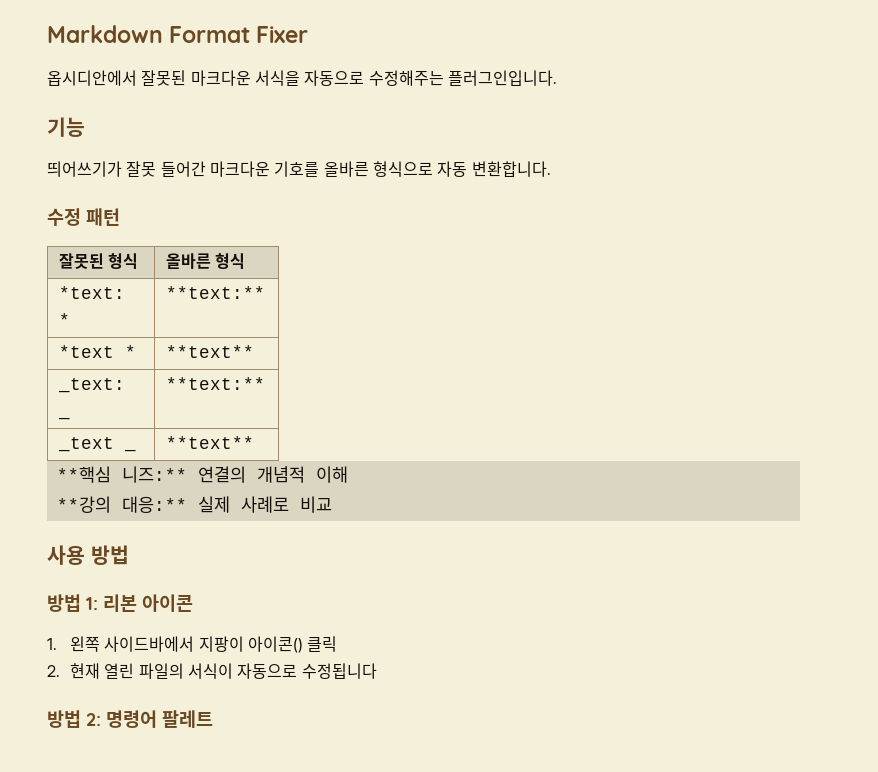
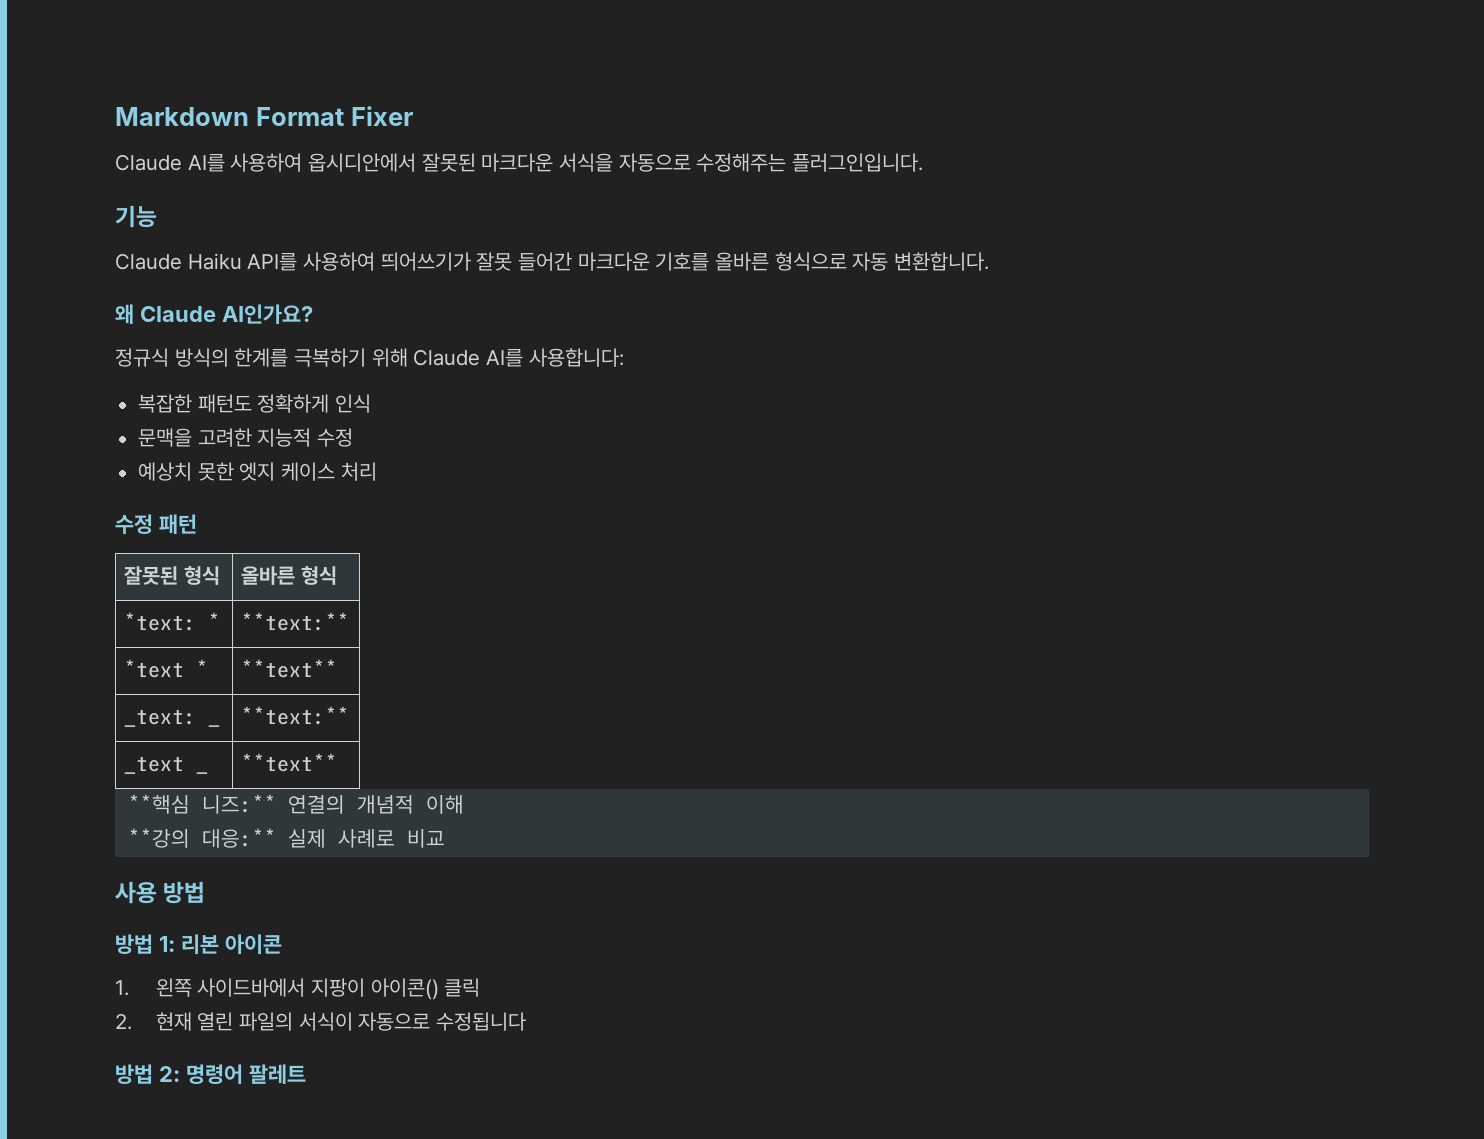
(309, 34) none -> [115,153,303,172] Claude AI를 사용하여
(85, 127) none -> [115,252,376,271] Claude Haiku API를 사용하여
(551, 169) none -> [115,304,313,324] [115,348,624,367] [138,394,372,413] [138,428,354,447] [138,462,377,481] // 왜 Claude AI인가요? // 정규식 방식의 한계를 극복하기 위해 Claude AI를 사용합니다: // 복잡한 패턴도 정확하게 인식 // 문맥을 고려한 지능적 수정 // 예상치 못한 엣지 케이스 처리

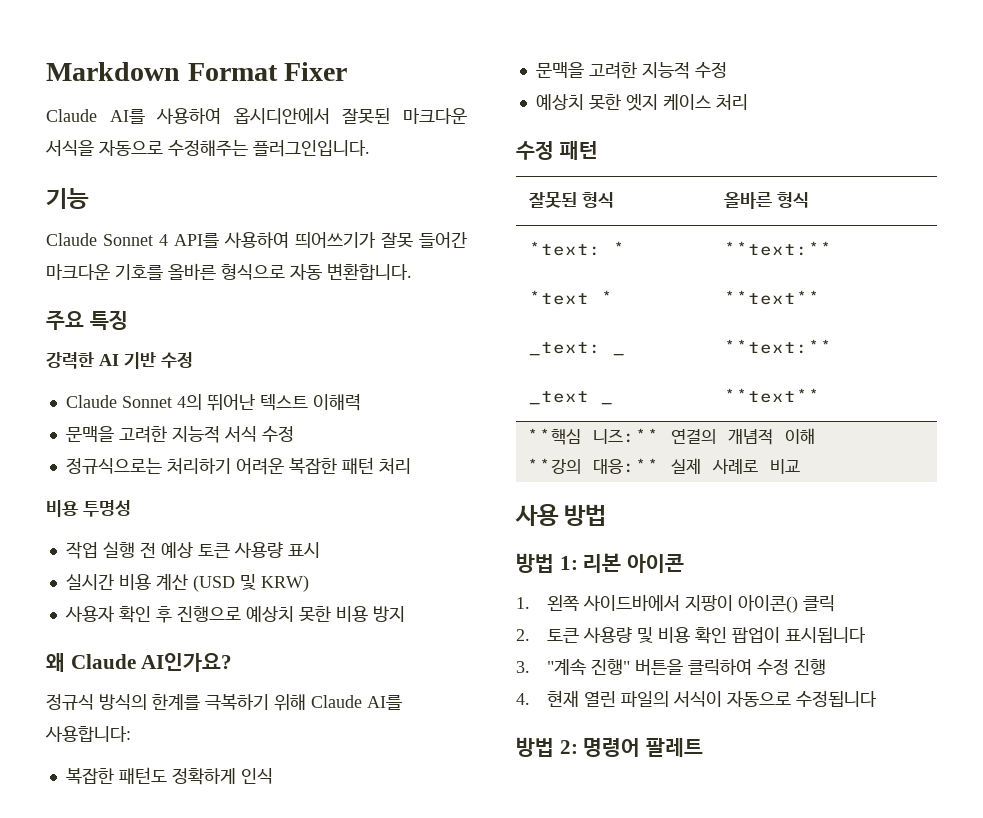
[187,253,242,270] Haiku -> [103,234,168,246] Sonnet 4
(990, 261) none -> [46,310,128,330] [46,352,193,369] [65,394,361,411] [65,426,294,443] [65,457,411,475] [46,500,131,517] [65,541,320,559] [65,573,309,592] [64,606,405,623] // 주요 특징 // 강력한 AI 기반 수정 // Claude Sonnet 4의 뛰어난 텍스트 이해력 // 문맥을 고려한 지능적 서식 수정 // 정규식으로는 처리하기 어려운 복잡한 패턴 처리 // 비용 투명성 // 작업 실행 전 예상 토큰 사용량 표시 // 실시간 비용 계산 (USD 및 KRW) // 사용자 확인 후 진행으로 예상치 못한 비용 방지
(132, 1021) none -> [547,626,867,644] [516,658,827,676] [516,693,530,705] 토큰 사용량 및 비용 확인 팝업이 표시됩니다 // 3. "계속 진행" 버튼을 클릭하여 수정 진행 // 4.

